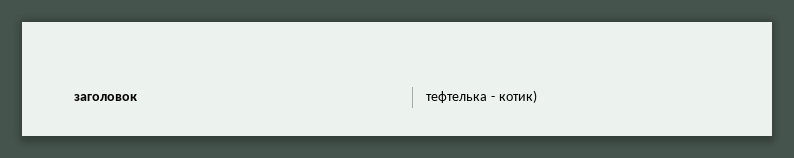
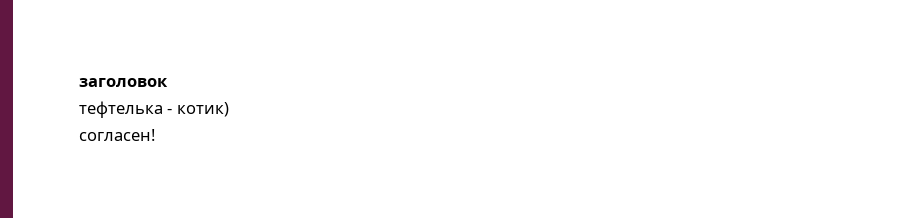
(537, 96) none -> [79,129,155,141] // согласен!

